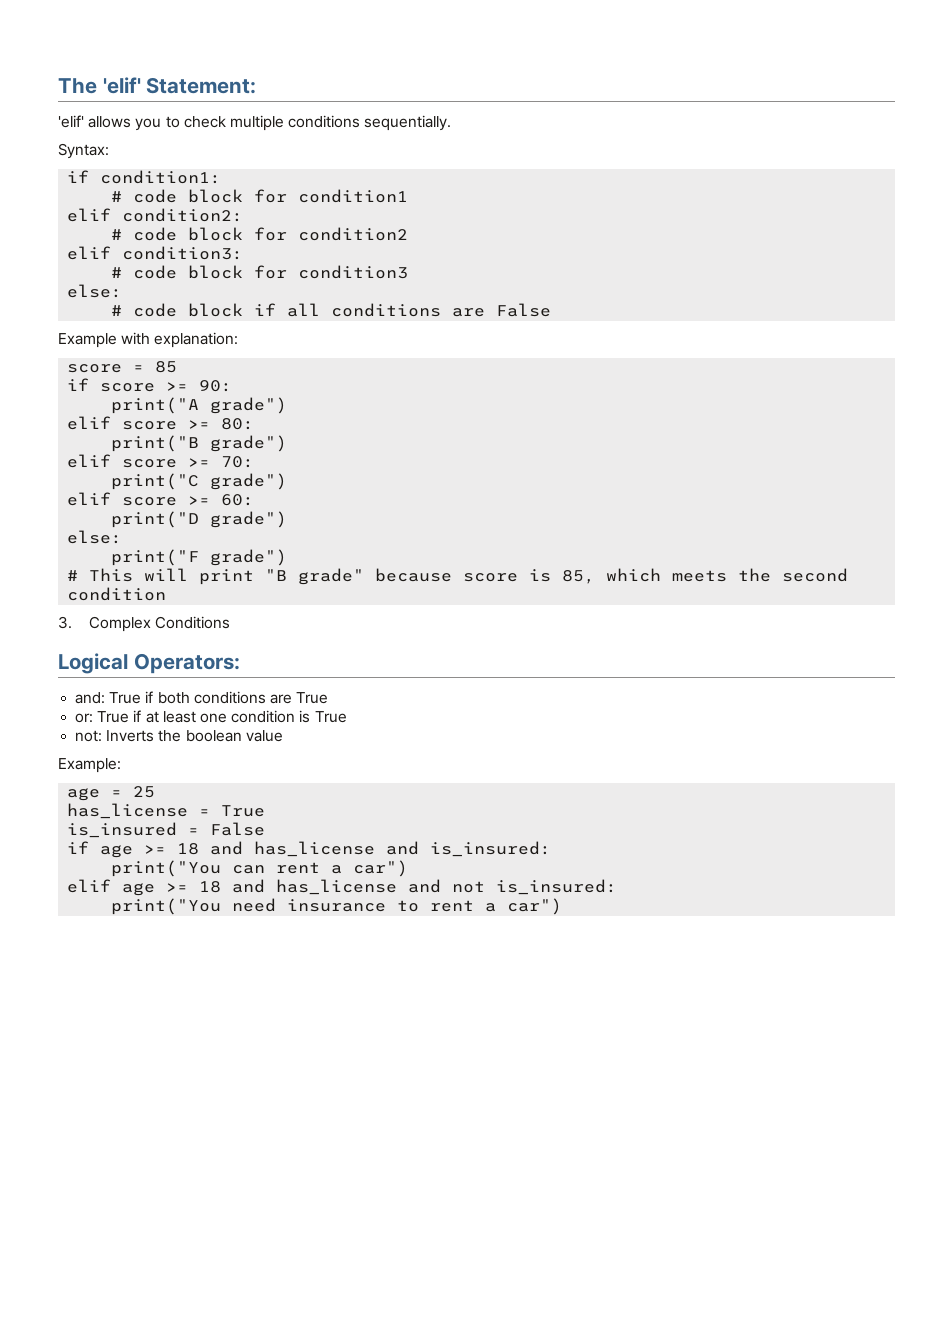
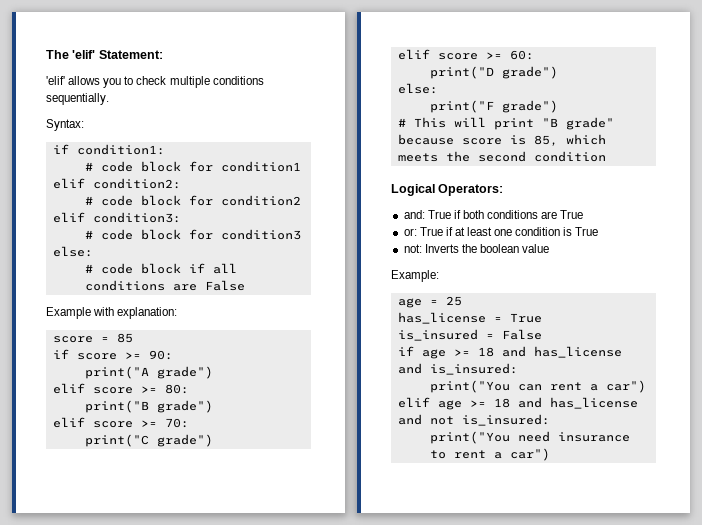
[58,616,230,632] // 3. Complex Conditions -> (606, 156) none

